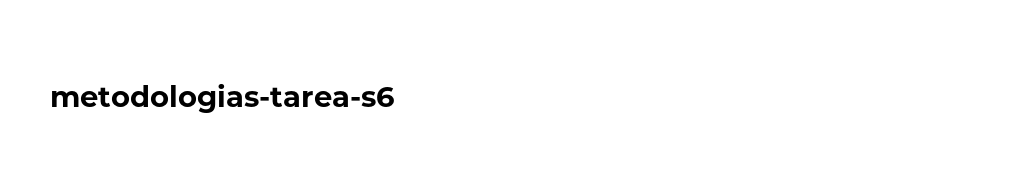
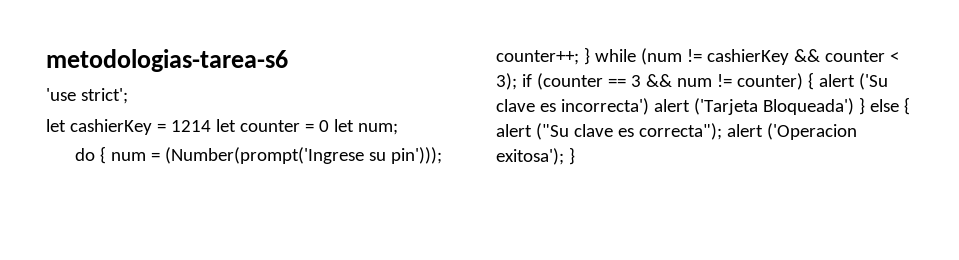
(394, 98) none -> [46,88,128,104] [46,119,398,135] [74,146,442,164] [496,47,899,65] [496,72,888,90] [496,97,910,115] [496,123,857,140] [496,147,575,165] // 'use strict'; // let cashierKey = 1214 let counter = 0 let num; // do { num = (Number(prompt('Ingrese su pin'))); counter++; } while (num != cashierKey && counter < 3); if (counter == 3 && num != counter) { alert ('Su clave es incorrecta') alert ('Tarjeta Bloqueada') } else { alert ("Su clave es correcta"); alert ('Operacion exitosa'); }

